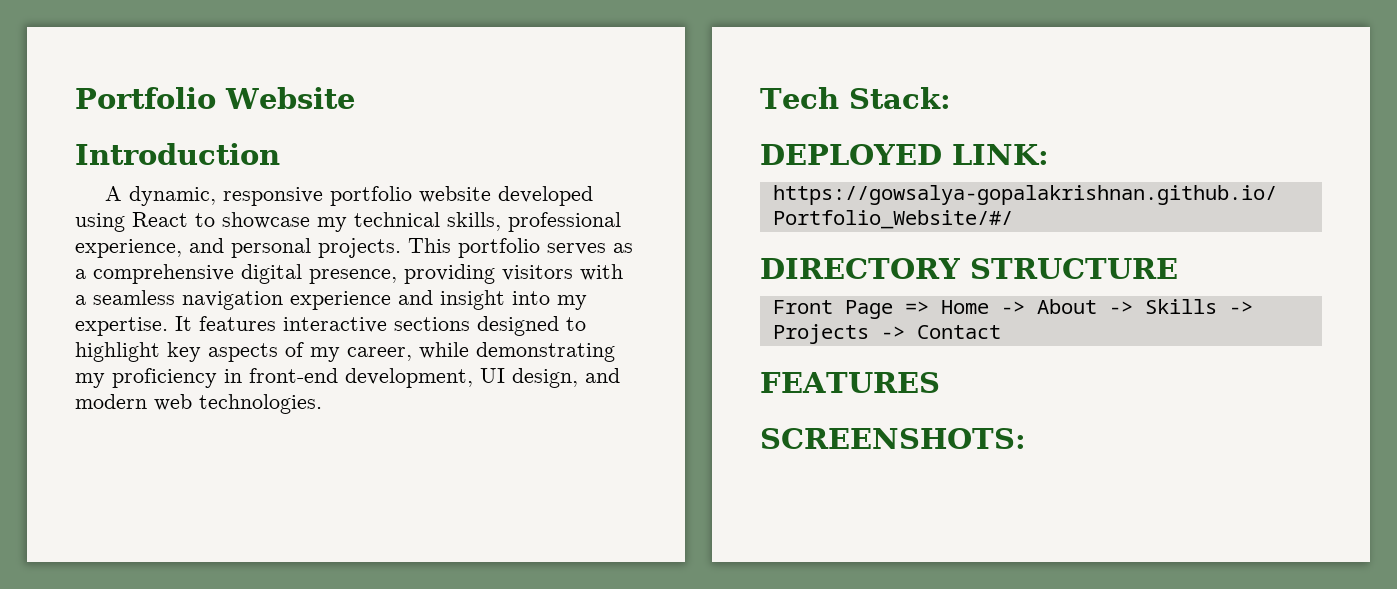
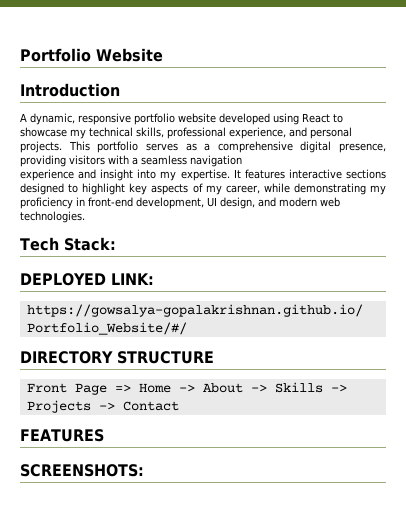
(283, 300) none -> (242, 161) //

